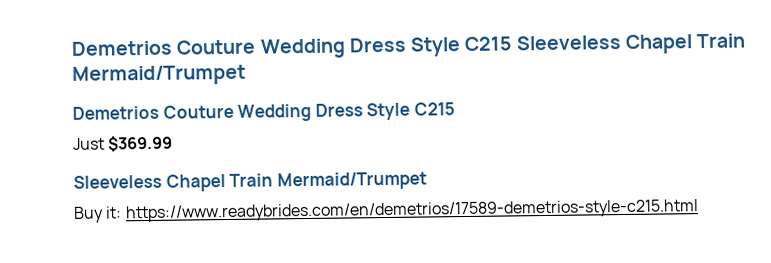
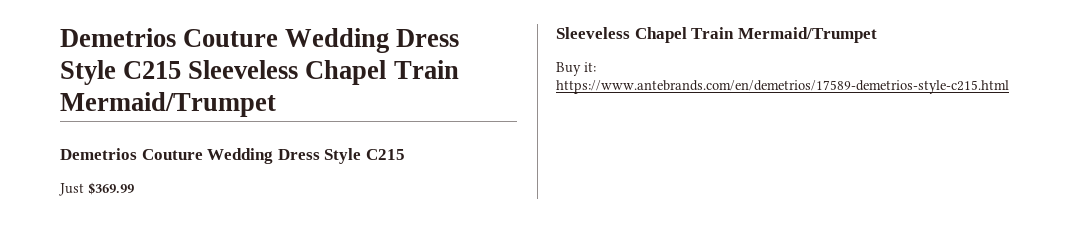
[124,199,699,223] https://www.readybrides.com/en/demetrios/17589-demetrios-style-c215.html -> [556,80,1009,94] https://www.antebrands.com/en/demetrios/17589-demetrios-style-c215.html

